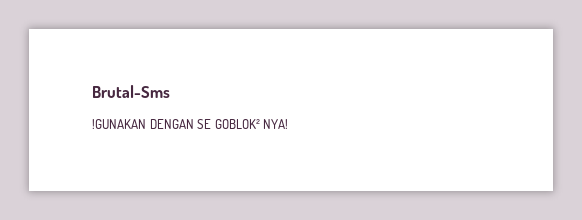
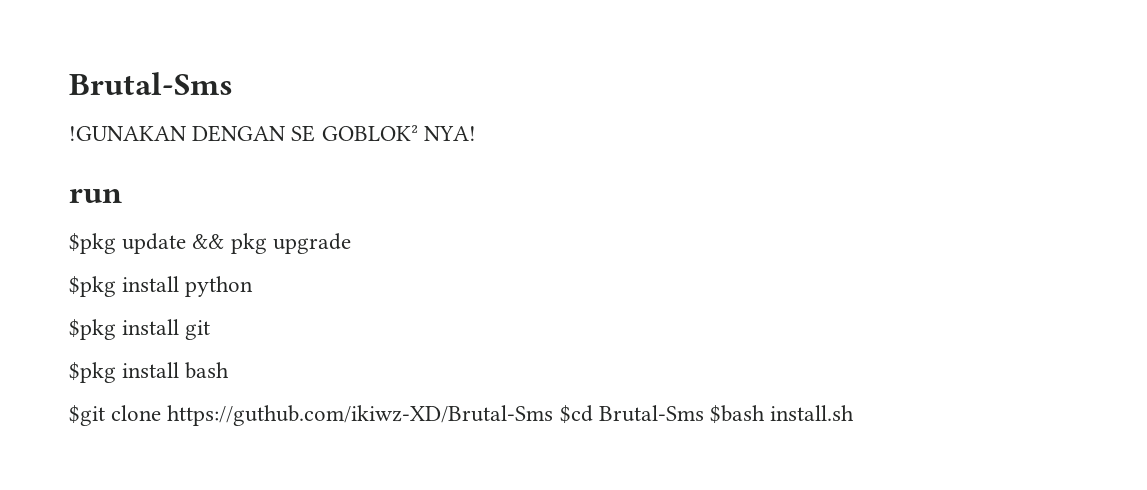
(289, 124) none -> [69,189,122,203] [69,233,351,254] [69,276,254,297] [69,319,211,340] [69,362,230,383] [69,405,855,426] // run // $pkg update && pkg upgrade // $pkg install python // $pkg install git // $pkg install bash // $git clone https://guthub.com/ikiwz-XD/Brutal-Sms $cd Brutal-Sms $bash install.sh

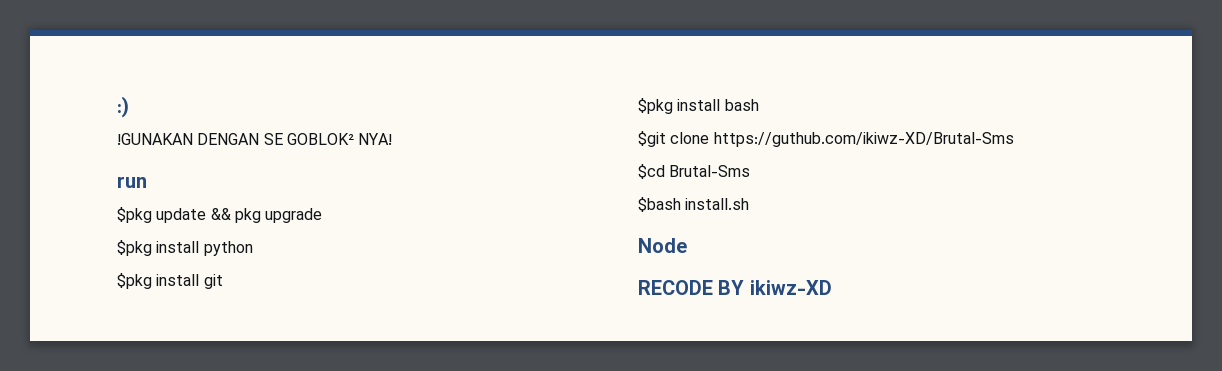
[69,72,233,95] Brutal-Sms -> [117,96,129,118] :)
(554, 415) none -> (1014, 139) //
(704, 413) none -> (751, 171) //
(855, 413) none -> [638,238,687,253] [638,280,832,295] // Node // RECODE BY ikiwz-XD

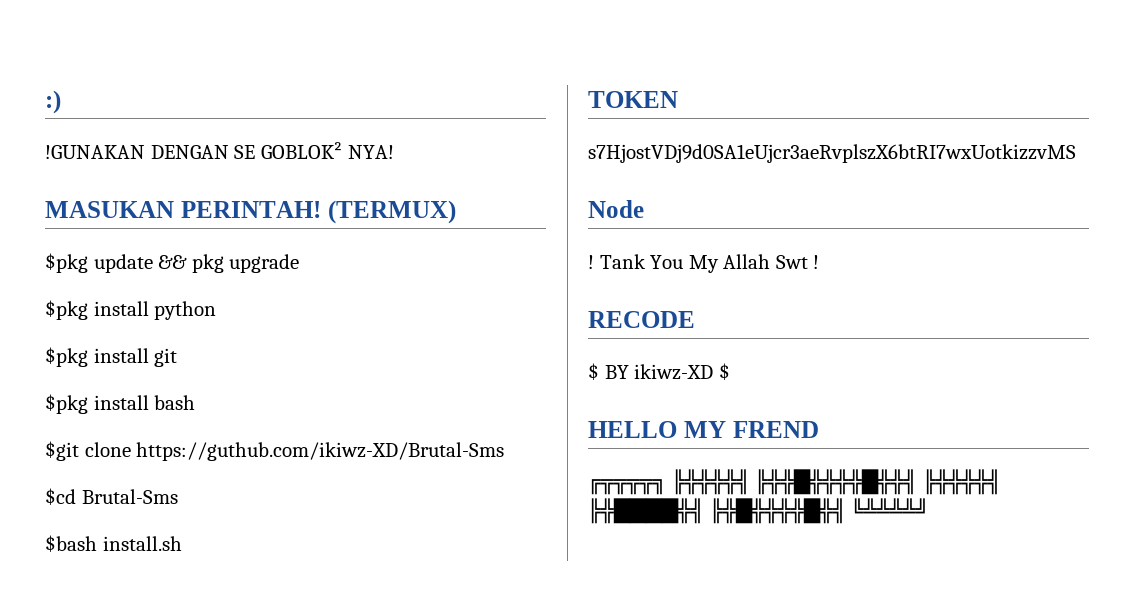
[117,176,147,188] run -> [45,200,456,224] MASUKAN PERINTAH! (TERMUX)
(750, 204) none -> [588,91,678,108] [588,144,1076,163] // TOKEN // s7HjostVDj9d0SA1eUjcr3aeRvplszX6btRI7wxUotkizzvMS
(687, 245) none -> [588,254,820,273] // ! Tank You My Allah Swt !
(713, 287) none -> [588,363,599,380] // $
(832, 287) none -> [718,363,730,380] [588,421,819,438] [588,469,1001,495] [588,498,930,524] $ // HELLO MY FREND // ╔╦╦╦╦╗ ╠╬╬╬╬╣ ╠╬╬█╬╬╬╬█╬╬╣ ╠╬╬╬╬╣ ╠╬████╬╣ ╠╬█╬╬╬╬█╬╣ ╚╩╩╩╩╝

